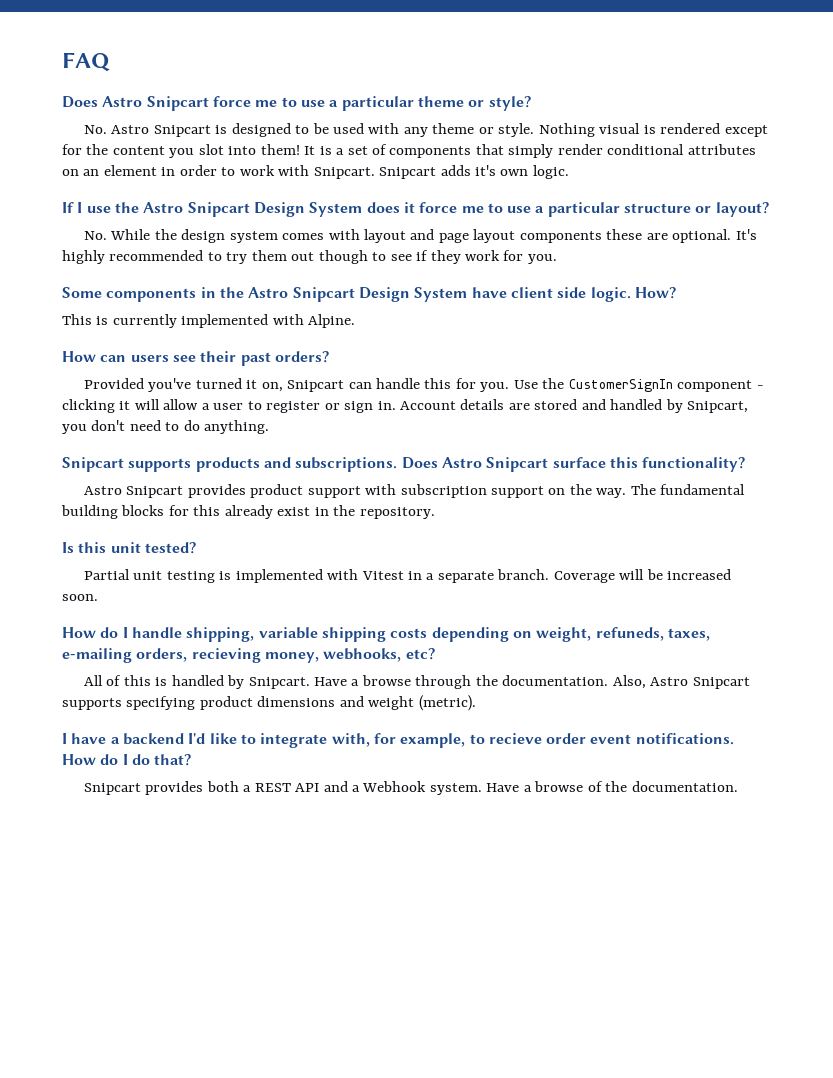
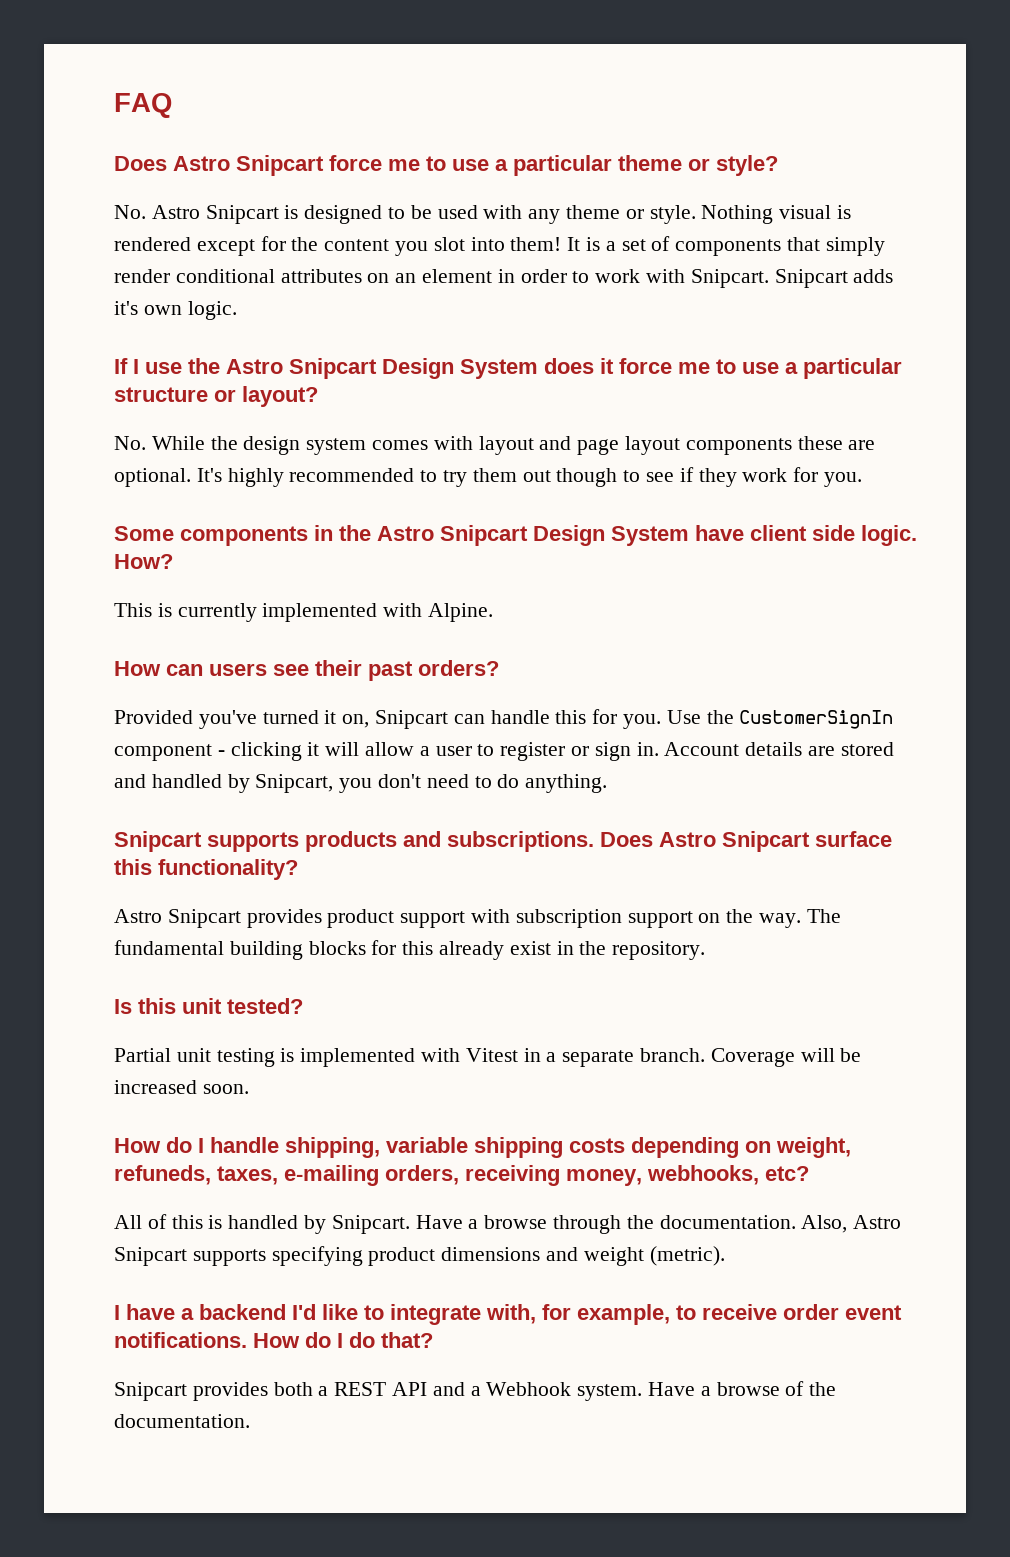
[191,648,261,663] recieving -> [465,1165,560,1186] receiving
[488,733,542,744] recieve -> [702,1304,777,1320] receive

